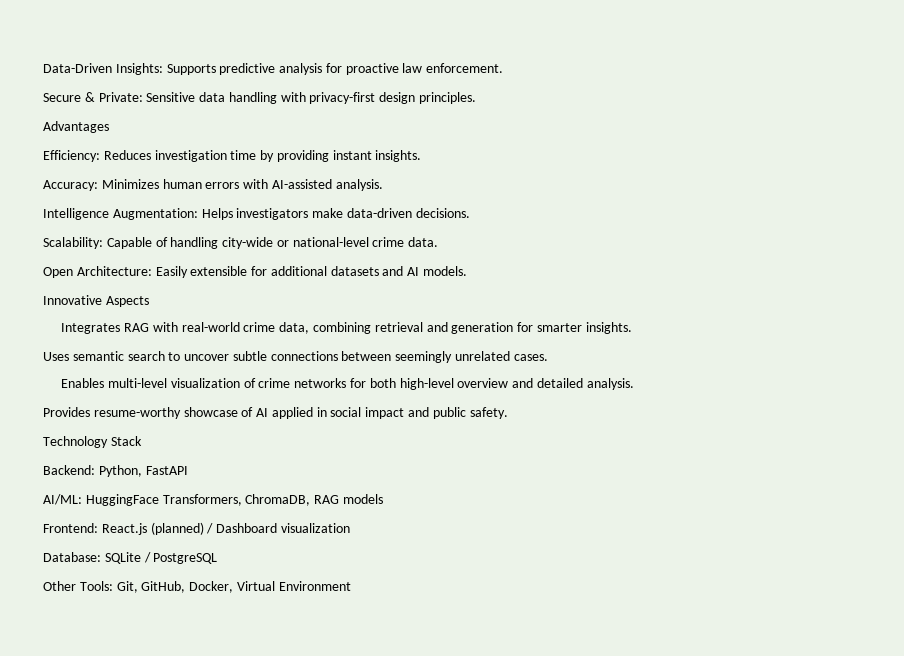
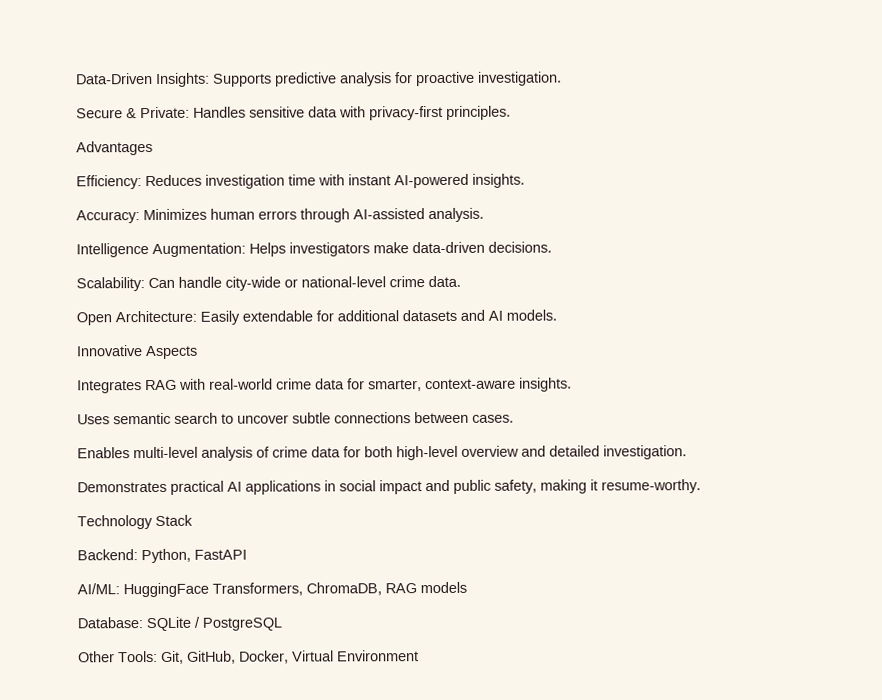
[402,63,504,73] law enforcement. -> [478,71,562,86] investigation.
[146,92,277,104] Sensitive data handling -> [193,106,338,118] Handles sensitive data
[379,92,416,104] design -> (443, 113) none
[260,150,372,162] by providing instant -> [318,173,469,189] with instant AI-powered
[243,179,269,189] with -> [300,208,350,223] through
[106,237,219,249] Capable of handling -> [148,276,222,289] Can handle
[190,266,248,276] extensible -> [242,310,313,322] extendable
[279,322,582,334] data, combining retrieval and generation for smarter -> [315,378,516,392] data for smarter, context-aware
[395,351,511,363] seemingly unrelated -> (469, 417) none
[170,378,240,388] visualization -> [201,446,253,461] analysis
[294,378,347,388] networks -> [311,446,341,458] data
[586,378,634,390] [43,407,313,419] analysis. // Provides resume-worthy showcase of AI applied -> [603,445,687,460] [77,480,321,495] investigation. // Demonstrates practical AI applications
[469,407,508,419] safety. -> [494,479,701,494] safety, making it resume-worthy.
[43,522,350,535] // Frontend: React.js (planned) / Dashboard visualization -> (467, 587) none

